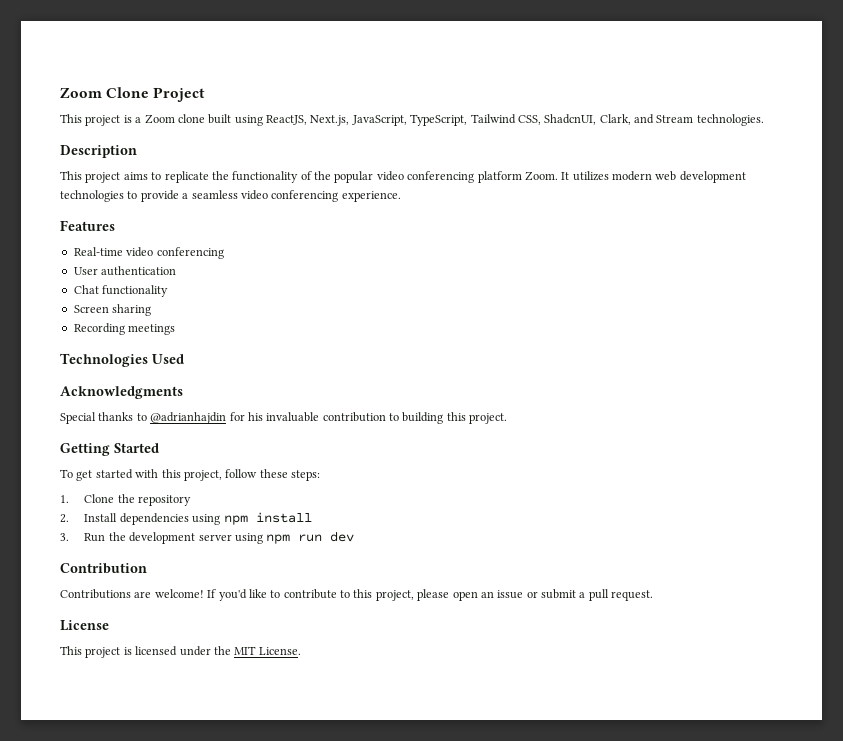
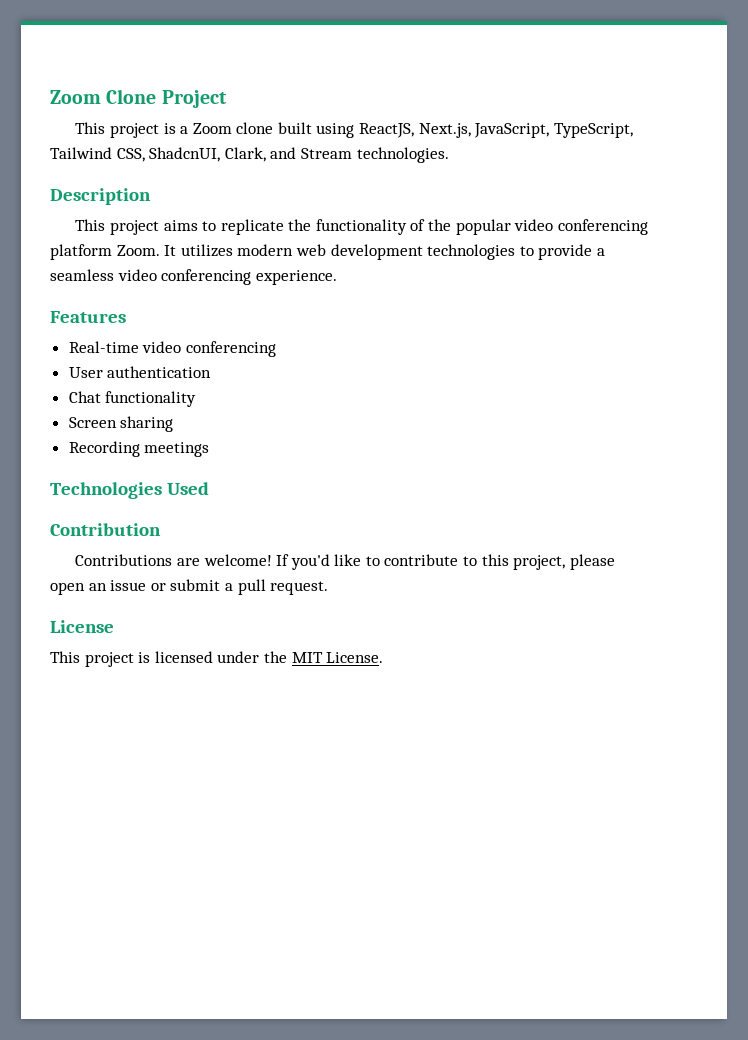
[60,386,183,399] [60,412,508,424] [60,443,159,456] [60,469,320,481] [60,494,192,506] [60,512,312,525] [60,531,355,544] // Acknowledgments // Special thanks to @adrianhajdin for his invaluable contribution to building this project. // Getting Started // To get started with this project, follow these steps: // 1. Clone the repository // 2. Install dependencies using npm install // 3. Run the development server using npm run dev -> (209, 488) none

